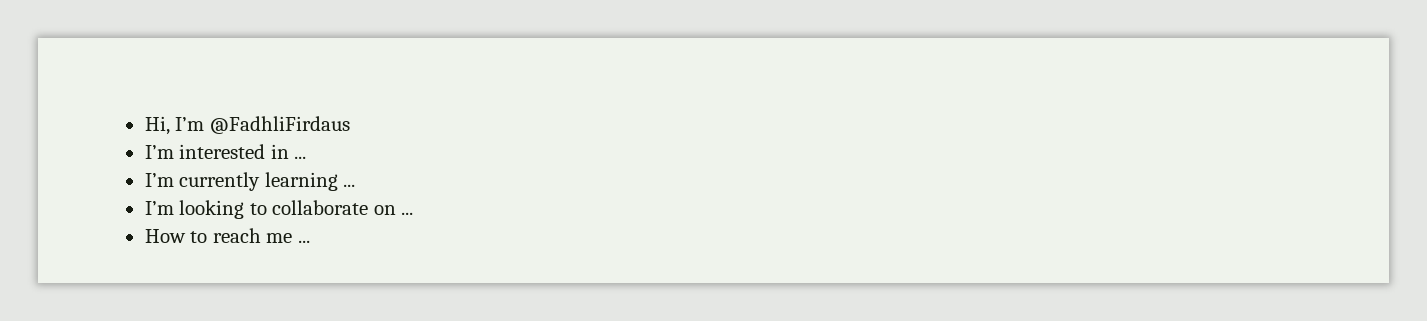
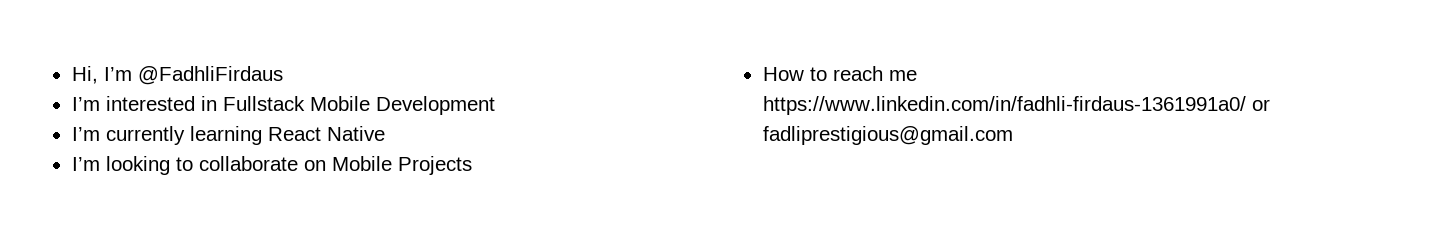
[294,156,307,159] ... -> [222,96,495,115] Fullstack Mobile Development
[343,184,356,187] ... -> [267,126,385,141] React Native
[401,212,414,215] ... -> [331,156,472,175] Mobile Projects
[297,240,310,243] ... -> [762,96,1270,115] [762,126,1013,145] https://www.linkedin.com/in/fadhli-firdaus-1361991a0/ or fadliprestigious@gmail.com

